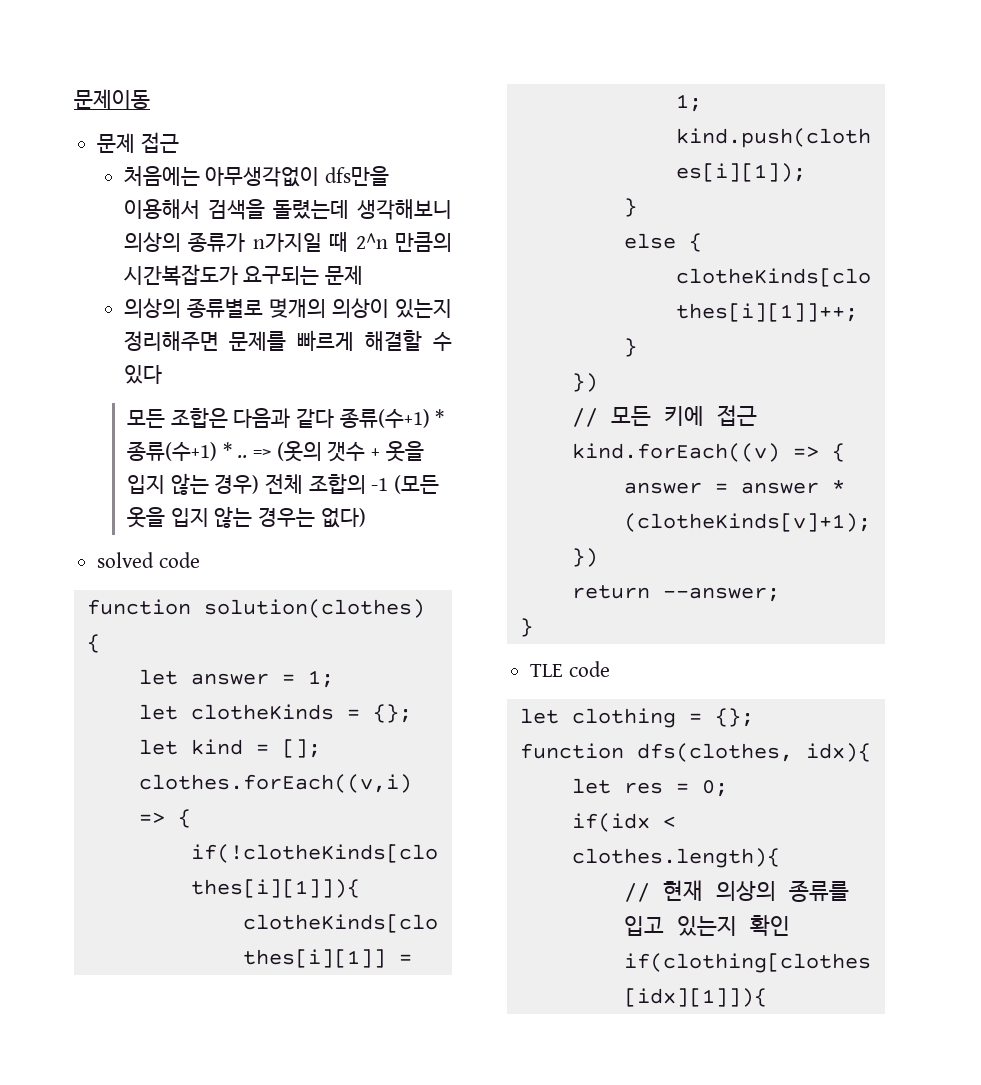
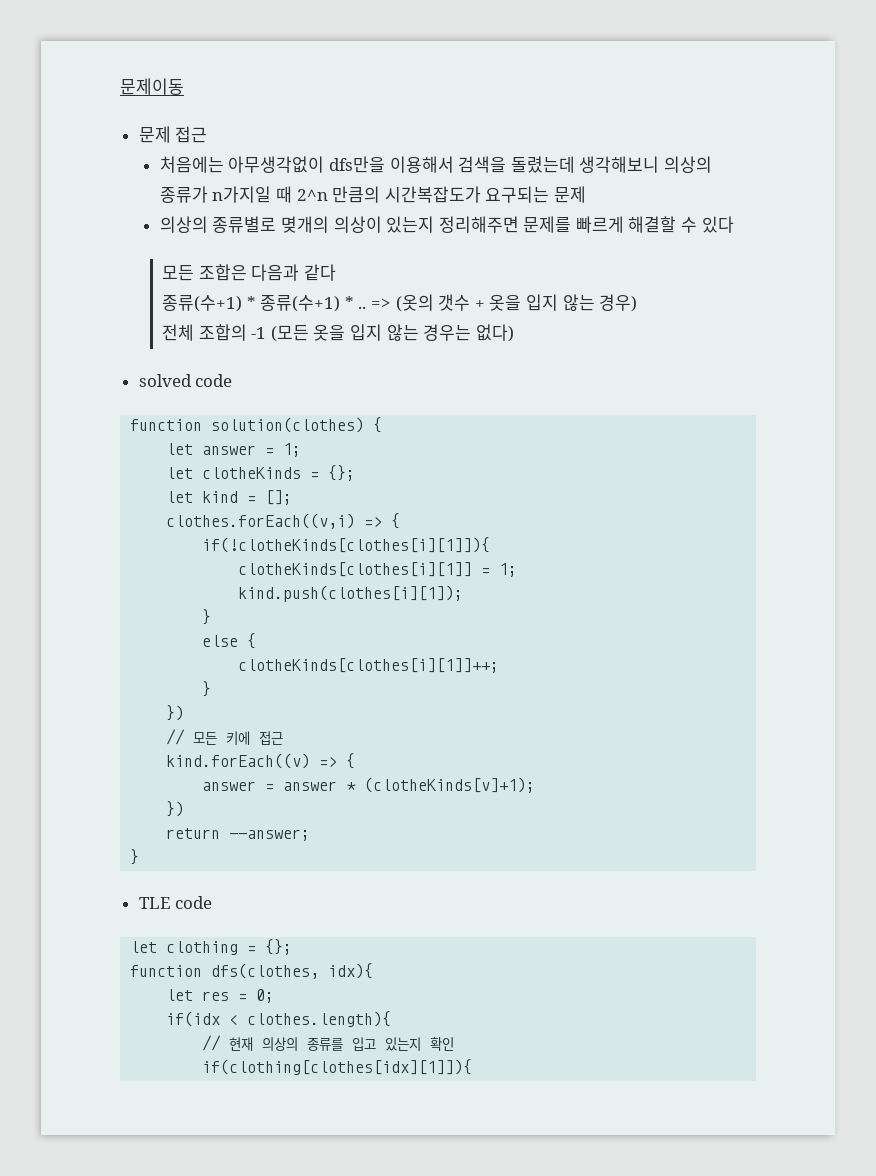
(334, 418) none -> (336, 272) //
(260, 484) none -> (638, 303) //

